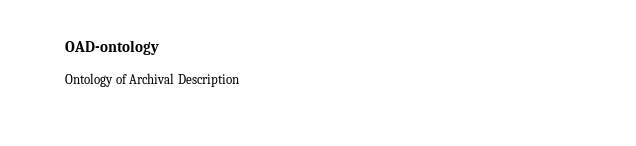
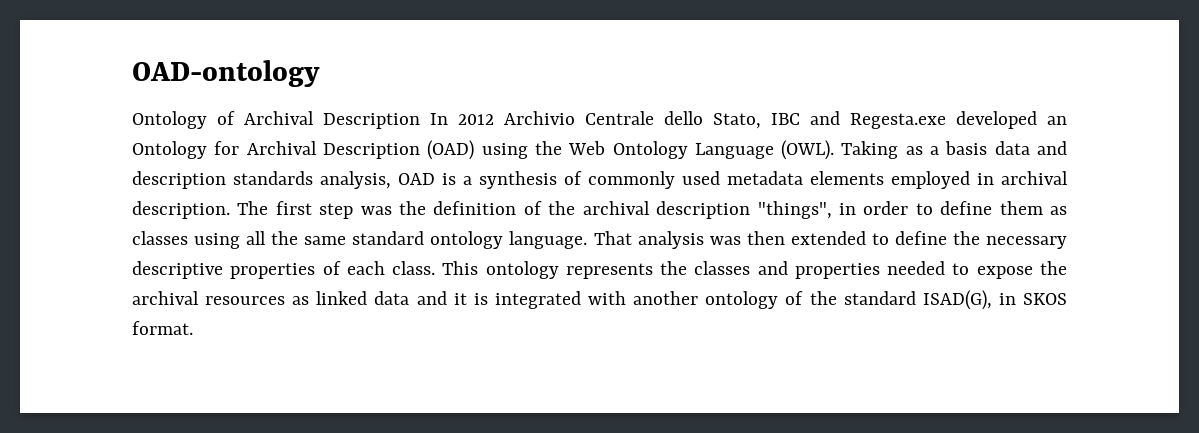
(239, 80) none -> [430,111,1067,129] [132,140,1067,160] [132,171,1068,189] [132,201,1067,219] [132,231,1067,249] [132,261,1067,279] [132,290,1067,310] [132,321,193,335] In 2012 Archivio Centrale dello Stato, IBC and Regesta.exe developed an Ontology for Archival Description (OAD) using the Web Ontology Language (OWL). Taking as a basis data and description standards analysis, OAD is a synthesis of commonly used metadata elements employed in archival description. The first step was the definition of the archival description "things", in order to define them as classes using all the same standard ontology language. That analysis was then extended to define the necessary descriptive properties of each class. This ontology represents the classes and properties needed to expose the archival resources as linked data and it is integrated with another ontology of the standard ISAD(G), in SKOS format.

